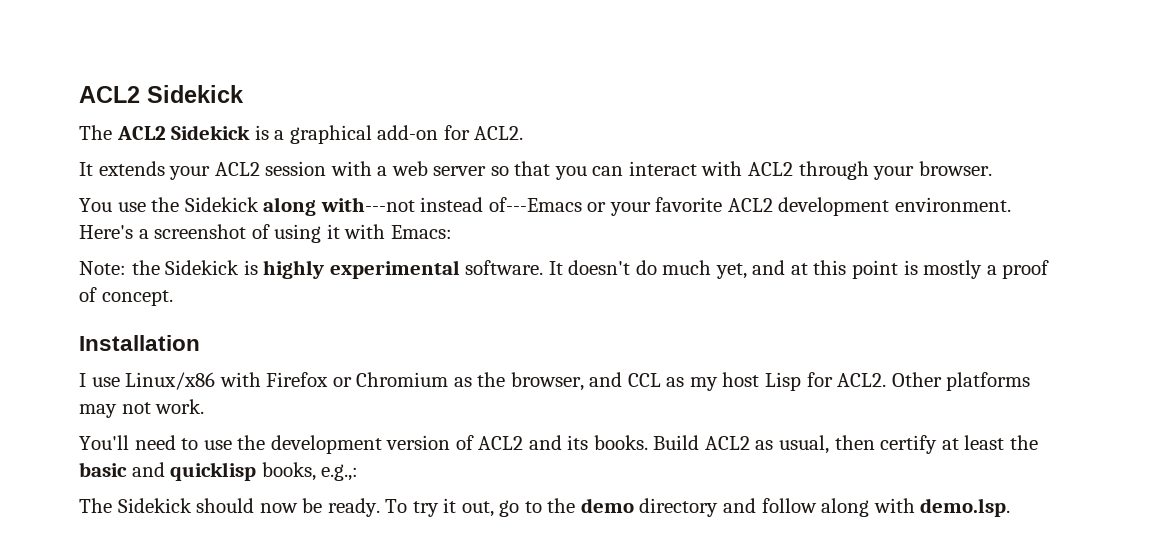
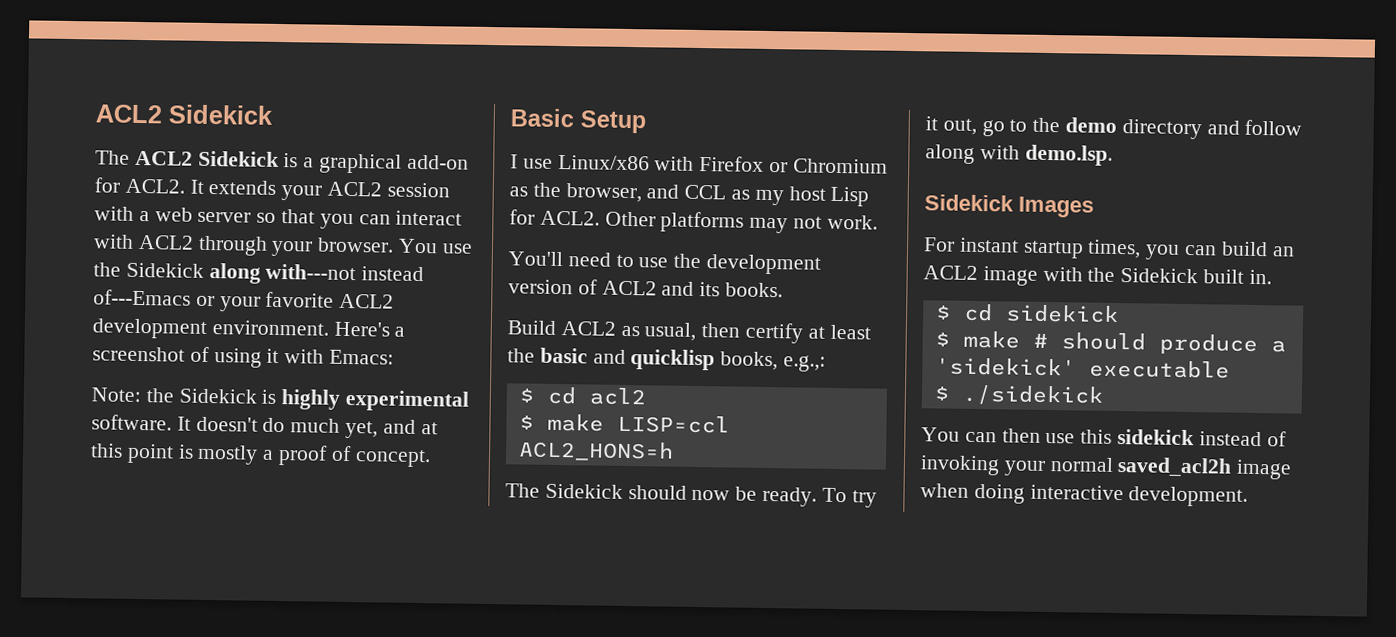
(524, 133) // -> (185, 186) none
(992, 168) // -> (395, 245) none
[79,335,200,351] Installation -> [510,108,646,134] Basic Setup
(648, 442) none -> (784, 290) //
(359, 472) none -> [518,386,646,406] [518,413,730,434] [517,440,674,462] // $ cd acl2 // $ make LISP=ccl ACL2_HONS=h
(1011, 507) none -> [924,194,1094,218] [923,237,1295,260] [923,265,1272,286] [935,303,1119,324] [934,330,1286,356] [934,357,1230,379] [933,384,1104,406] [921,427,1287,447] [920,455,1293,480] [920,483,1249,507] // Sidekick Images // For instant startup times, you can build an ACL2 image with the Sidekick built in. // $ cd sidekick // $ make # should produce a 'sidekick' executable // $ ./sidekick // You can then use this sidekick instead of invoking your normal saved_acl2h image when doing interactive development.

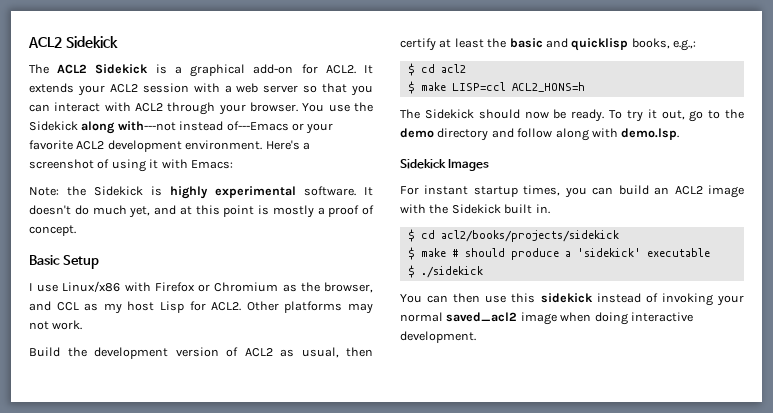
[508,251,669,268] You'll need to use -> [29,347,60,357] Build
[661,281,784,298] [507,320,616,336] and its books. // Build ACL2 -> (273, 352) none
[1004,304,1119,324] sidekick -> [440,230,619,242] acl2/books/projects/sidekick
[1117,457,1233,478] saved_acl2h -> [446,312,518,322] saved_acl2

